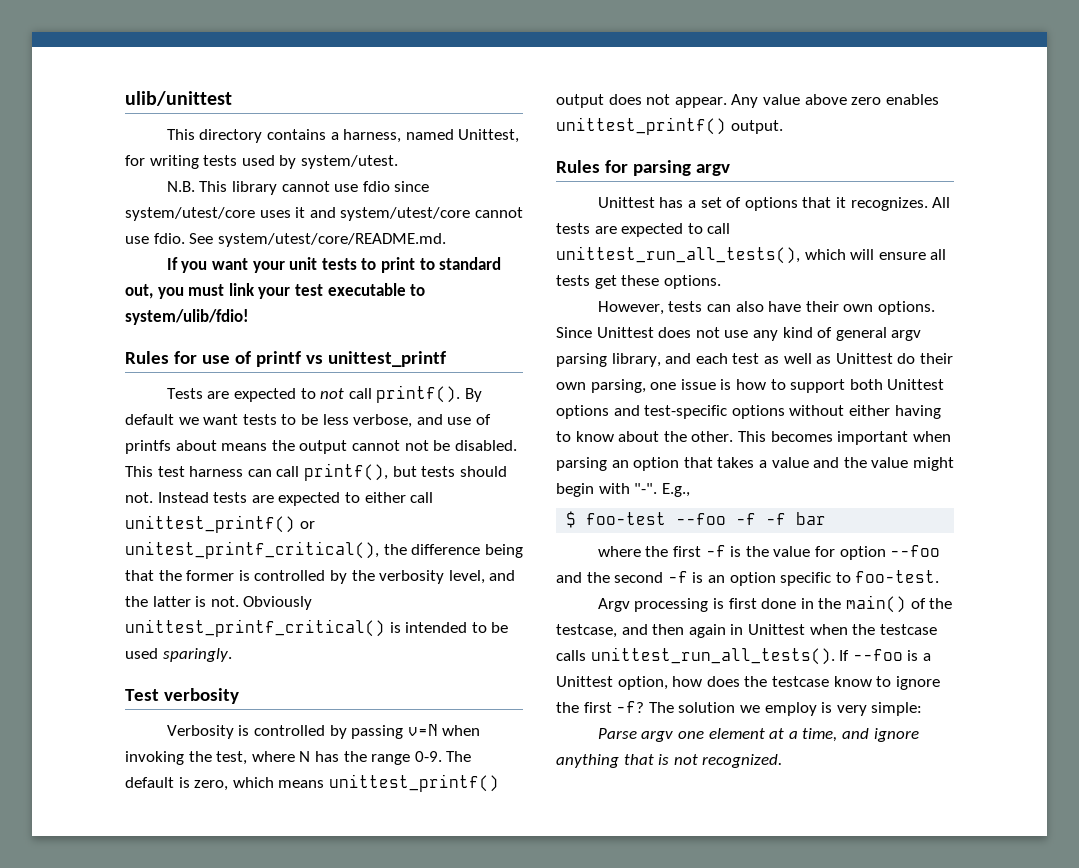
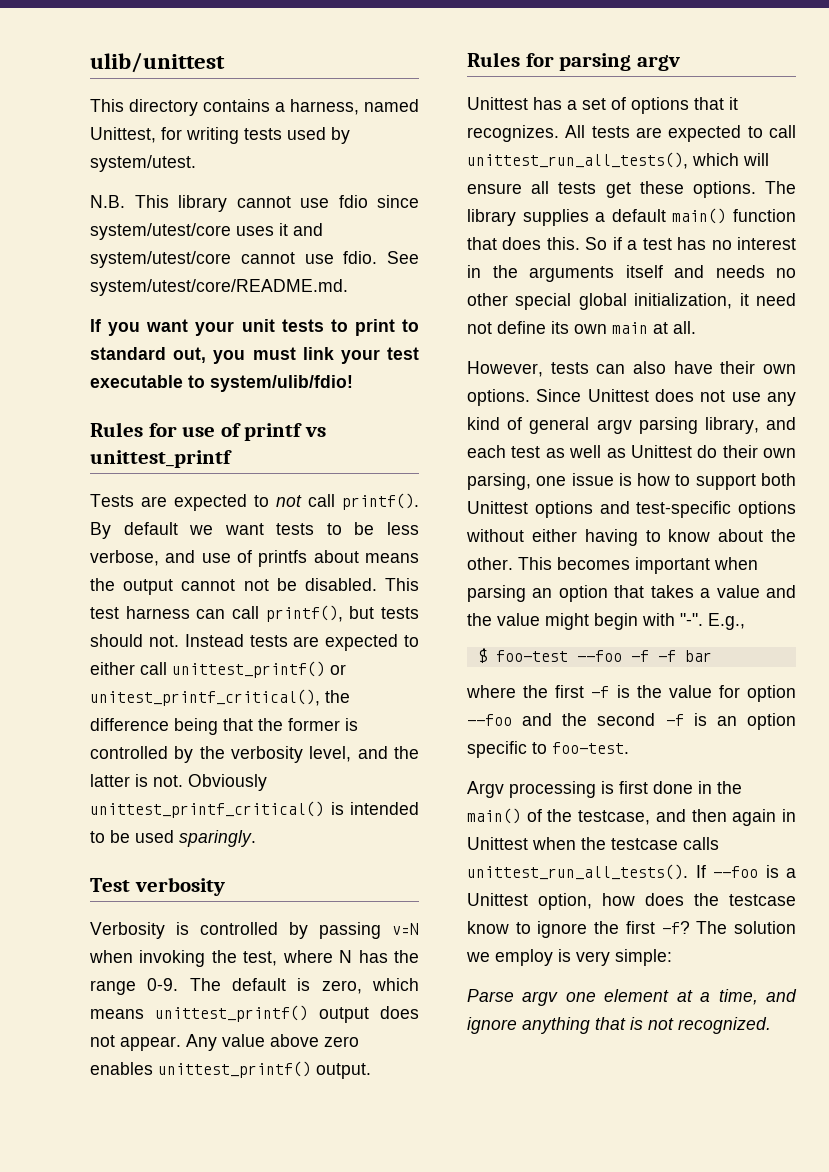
(721, 282) none -> [765,181,796,194] [467,208,796,226] [467,237,796,250] [467,265,796,282] [467,293,796,310] [467,321,696,334] The library supplies a default main() function that does this. So if a test has no interest in the arguments itself and needs no other special global initialization, it need not define its own main at all.

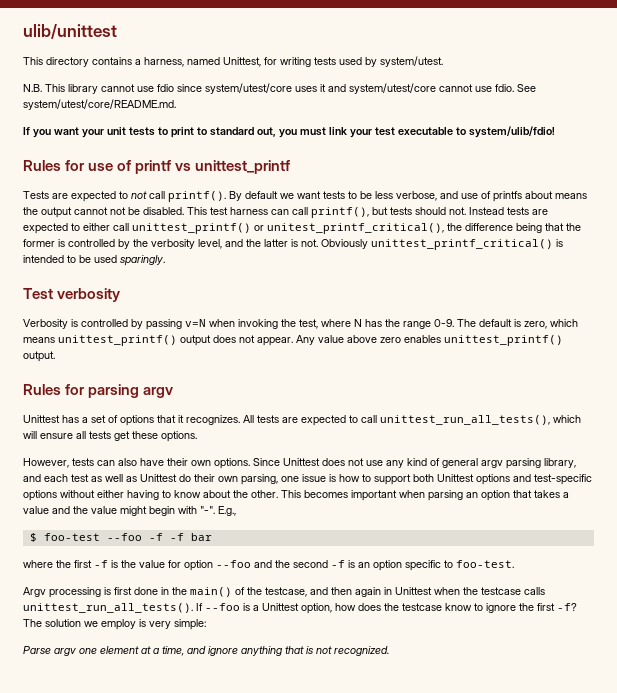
[765,181,796,194] [467,208,796,226] [467,237,796,250] [467,265,796,282] [467,293,796,310] [467,321,696,334] The library supplies a default main() function that does this. So if a test has no interest in the arguments itself and needs no other special global initialization, it need not define its own main at all. -> (197, 436) none

